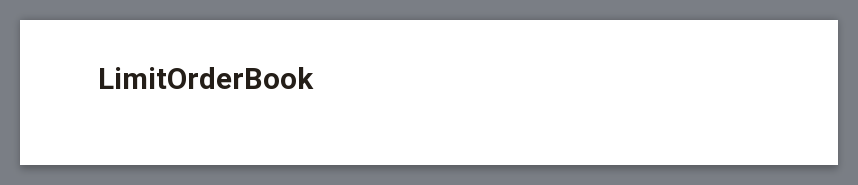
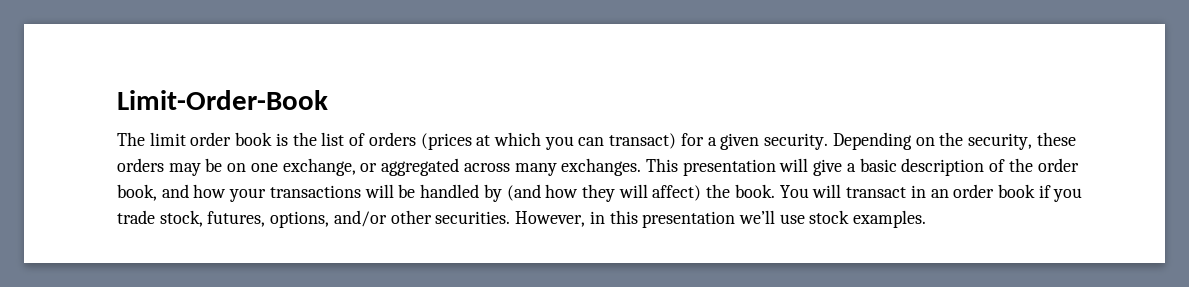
[98,67,314,89] LimitOrderBook -> [117,90,328,110] [117,132,1076,150] [117,158,1079,176] [117,184,1083,202] [117,210,927,228] Limit-Order-Book // The limit order book is the list of orders (prices at which you can transact) for a given security. Depending on the security, these orders may be on one exchange, or aggregated across many exchanges. This presentation will give a basic description of the order book, and how your transactions will be handled by (and how they will affect) the book. You will transact in an order book if you trade stock, futures, options, and/or other securities. However, in this presentation we’ll use stock examples.

